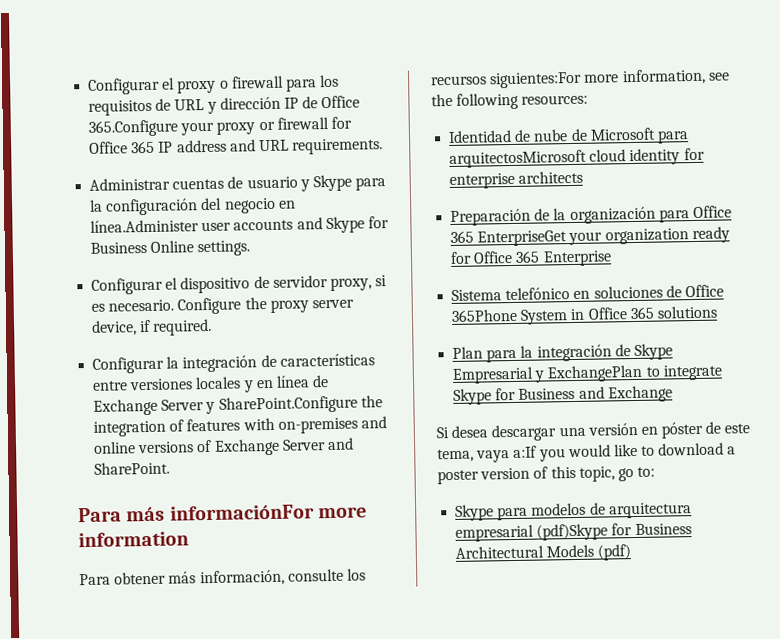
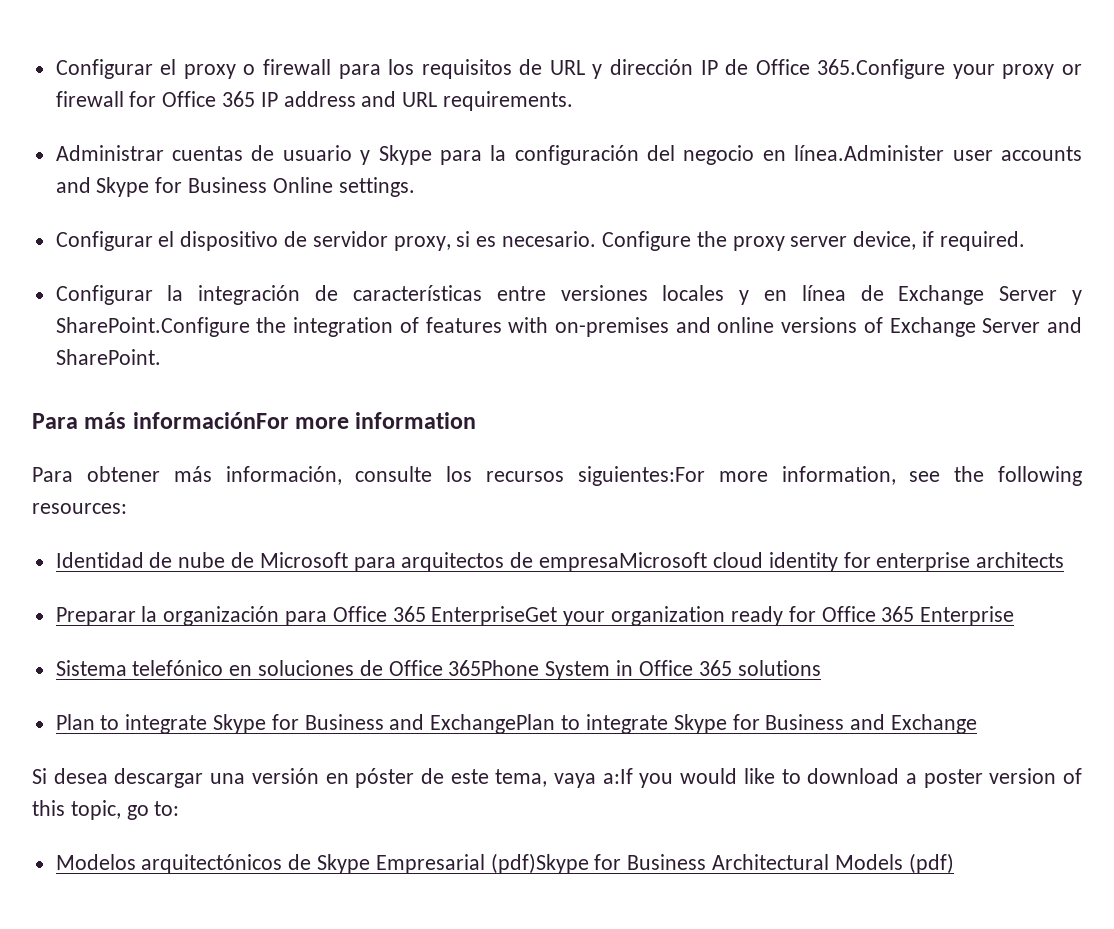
[449,149,588,169] arquitectosMicrosoft -> [401,552,708,572] arquitectos de empresaMicrosoft
[450,208,551,226] Preparación de -> [55,607,136,626] Preparar
[486,343,673,363] [452,366,546,384] para la integración de Skype Empresarial y -> [100,714,425,734] to integrate Skype for Business and
[455,502,692,521] [455,524,535,542] Skype para modelos de arquitectura empresarial -> [55,854,485,874] Modelos arquitectónicos de Skype Empresarial

